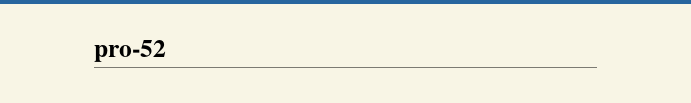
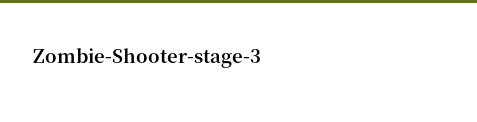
[94,40,166,62] pro-52 -> [33,48,261,68] Zombie-Shooter-stage-3

